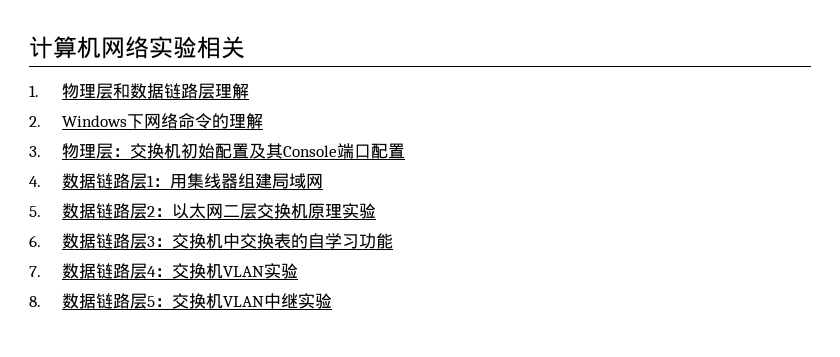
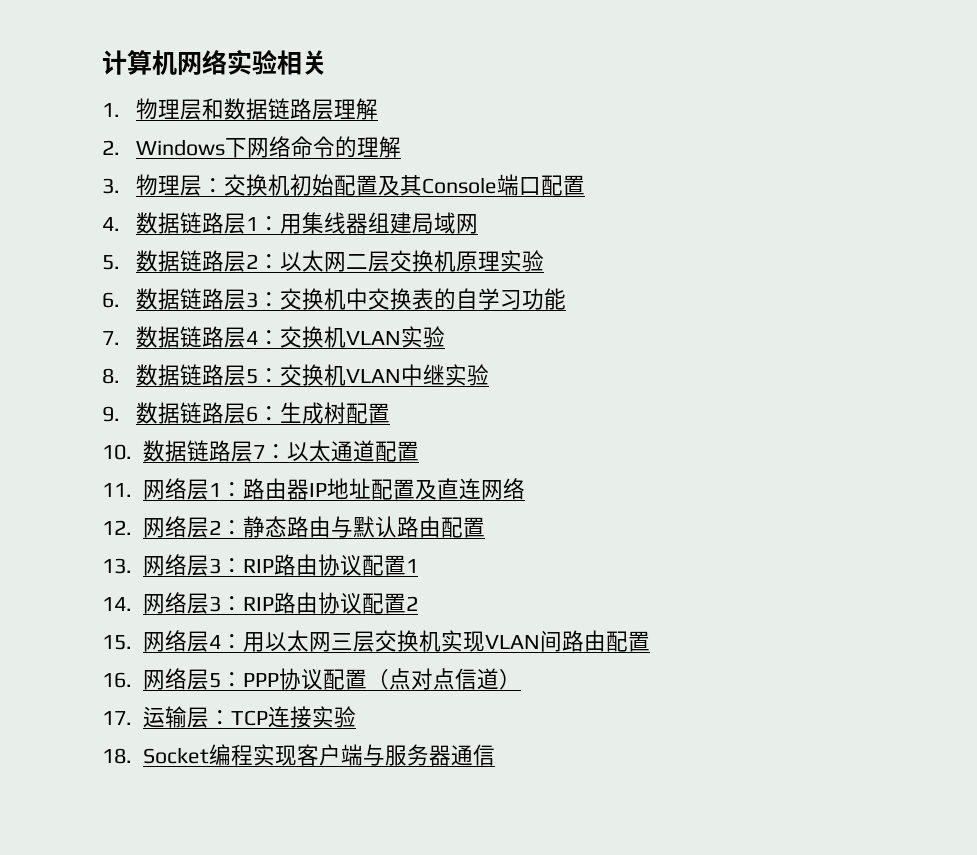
(333, 301) none -> [102,402,391,424] [102,440,419,462] [102,478,525,500] [102,516,485,538] [102,554,418,576] [102,592,418,614] [102,630,650,652] [102,668,521,690] [102,706,356,728] [102,744,495,766] // 9.数据链路层6：生成树配置 // 10.数据链路层7：以太通道配置 // 11.网络层1：路由器IP地址配置及直连网络 // 12.网络层2：静态路由与默认路由配置 // 13.网络层3：RIP路由协议配置1 // 14.网络层3：RIP路由协议配置2 // 15.网络层4：用以太网三层交换机实现VLAN间路由配置 // 16.网络层5：PPP协议配置（点对点信道） // 17.运输层：TCP连接实验 // 18. Socket编程实现客户端与服务器通信

